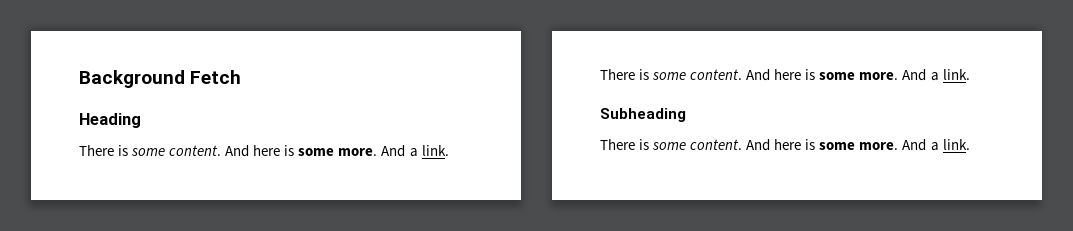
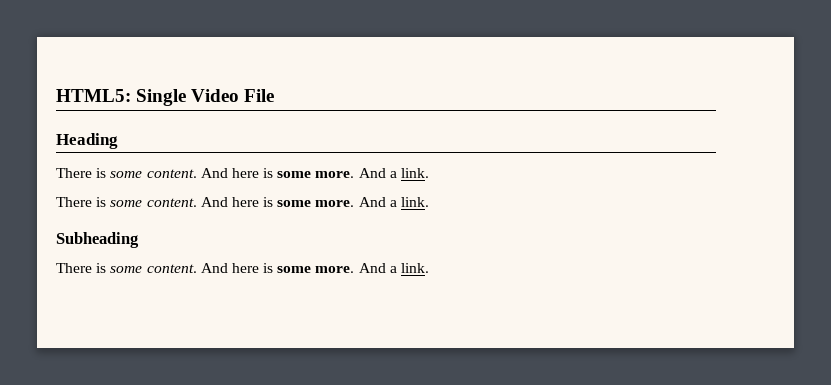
[79,70,242,88] Background Fetch -> [56,89,275,106] HTML5: Single Video File

